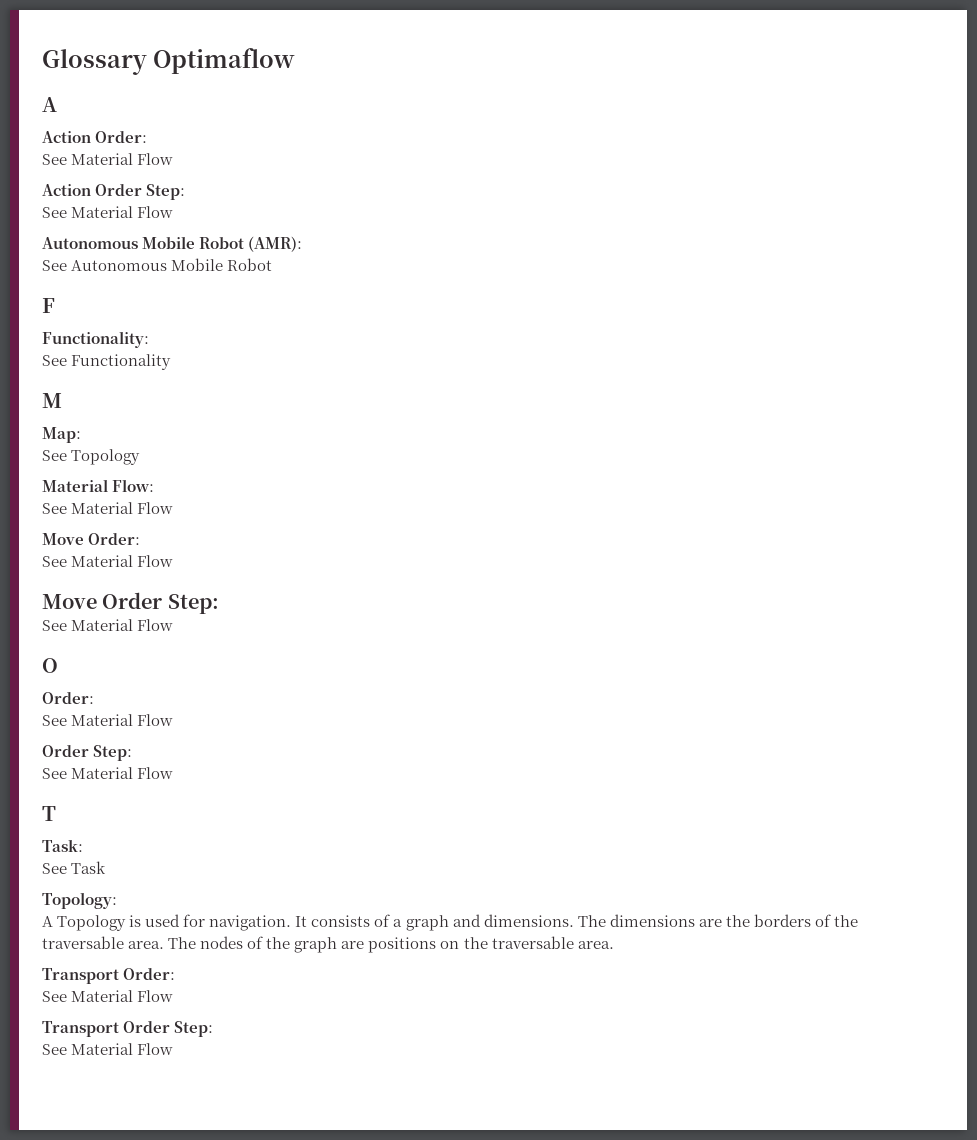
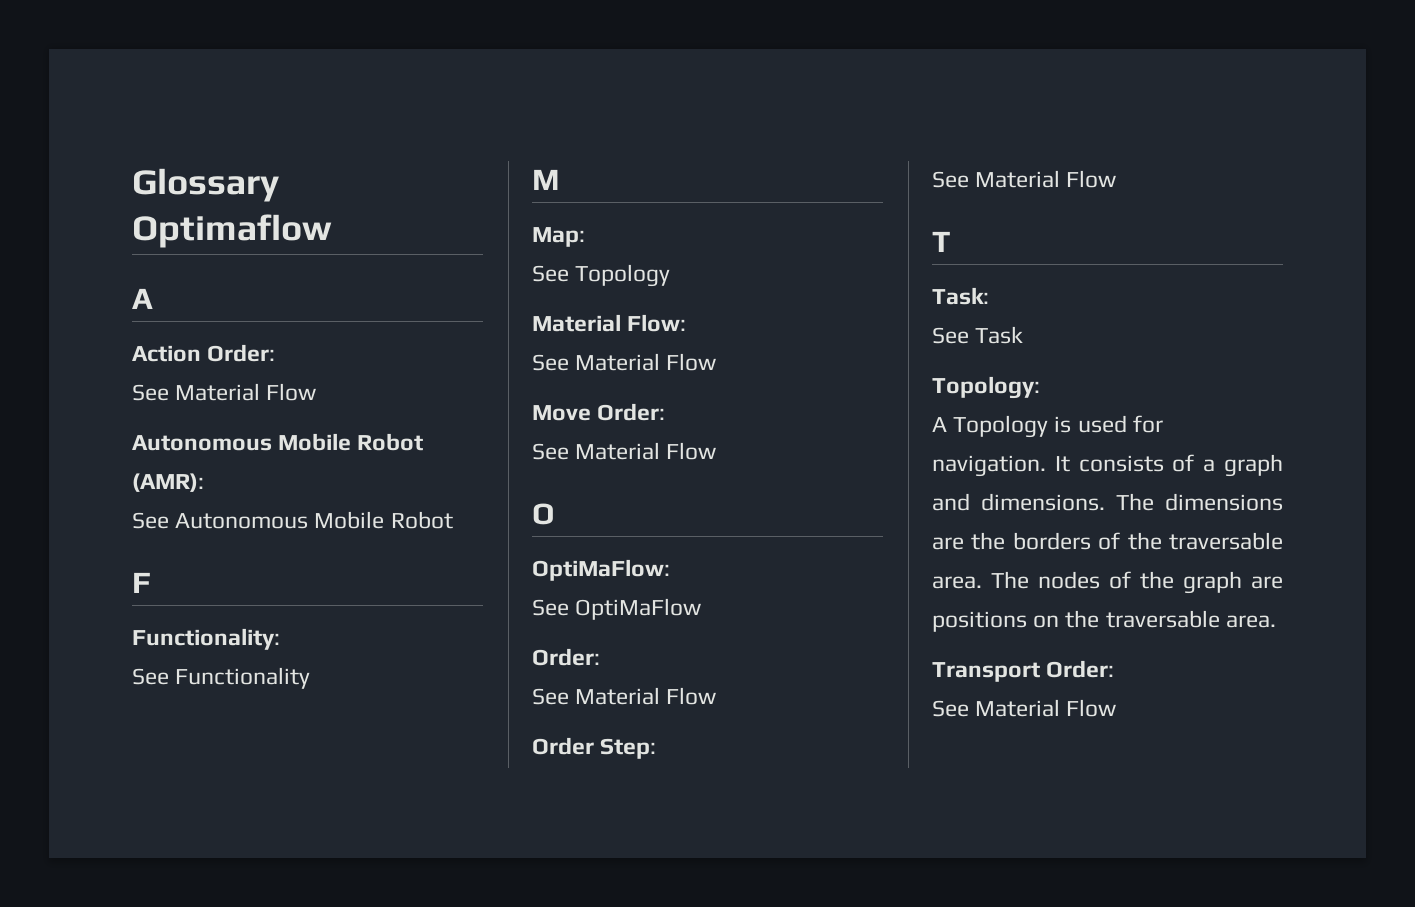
[42,184,186,200] [42,206,174,218] // Action Order Step: // See Material Flow -> (317, 392) none
[42,592,219,614] [42,619,174,631] [42,658,58,673] Move Order Step: // See Material Flow // O -> [532,503,555,525] [532,559,670,581] [532,598,702,620] O // OptiMaFlow: // See OptiMaFlow
[42,1021,214,1037] [42,1043,174,1055] // Transport Order Step: // See Material Flow -> (1117, 708) none

